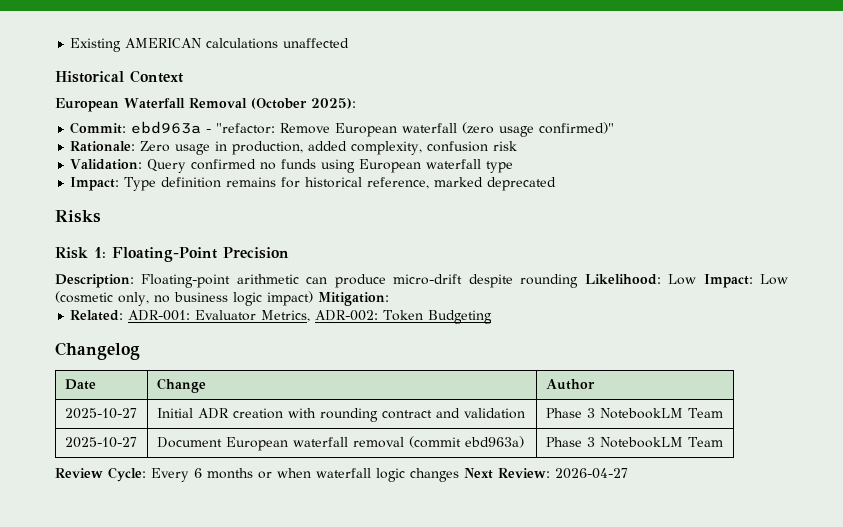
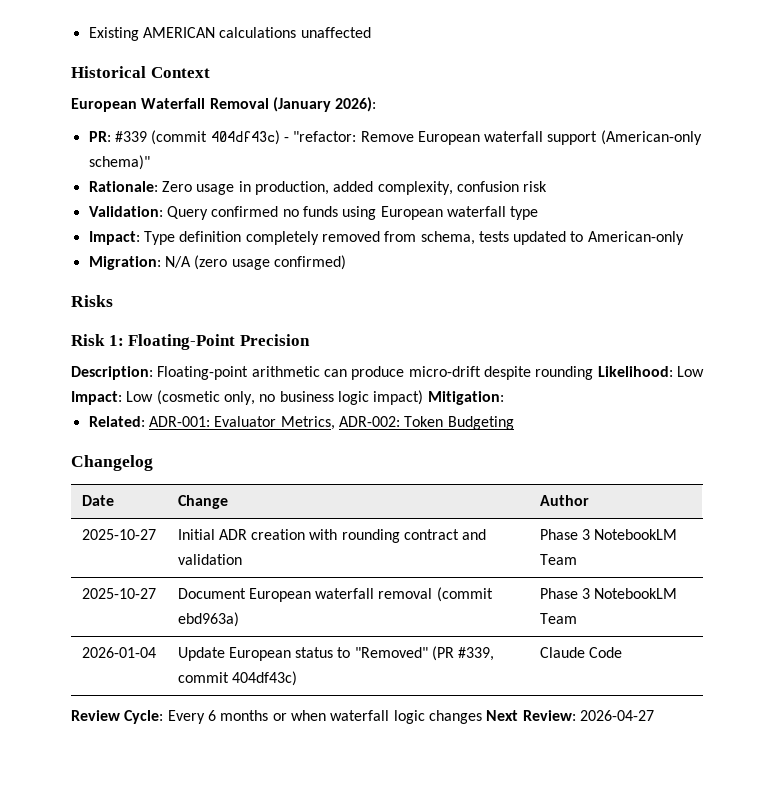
[250,98,356,109] [70,121,202,134] (October 2025): // Commit: ebd963a -> [272,97,377,112] [88,130,280,145] (January 2026): // PR: #339 (commit 404df43c)
[462,122,615,137] (zero usage confirmed)" -> [547,130,702,145] [88,155,150,170] support (American-only schema)"
[226,177,557,191] remains for historical reference, marked deprecated -> [245,231,684,245] [88,255,346,270] completely removed from schema, tests updated to American-only // Migration: N/A (zero usage confirmed)
(723, 442) none -> [81,647,156,658] [177,646,495,661] [177,671,297,686] [539,647,622,658] // 2026-01-04 | Update European status to "Removed" (PR #339, commit 404df43c) | Claude Code

